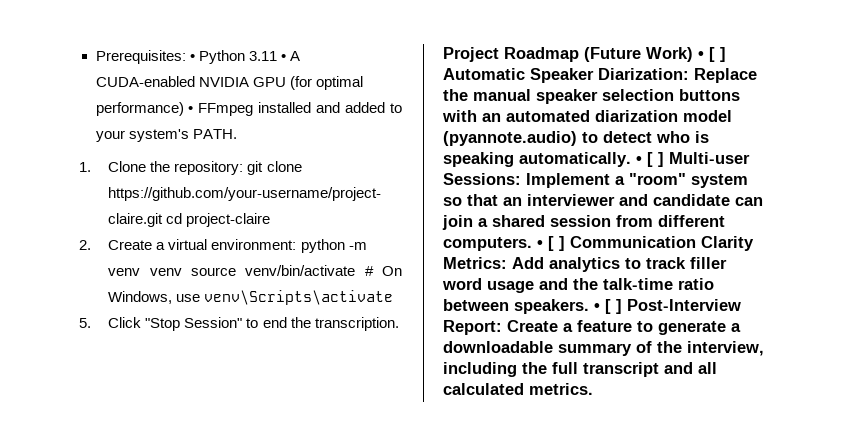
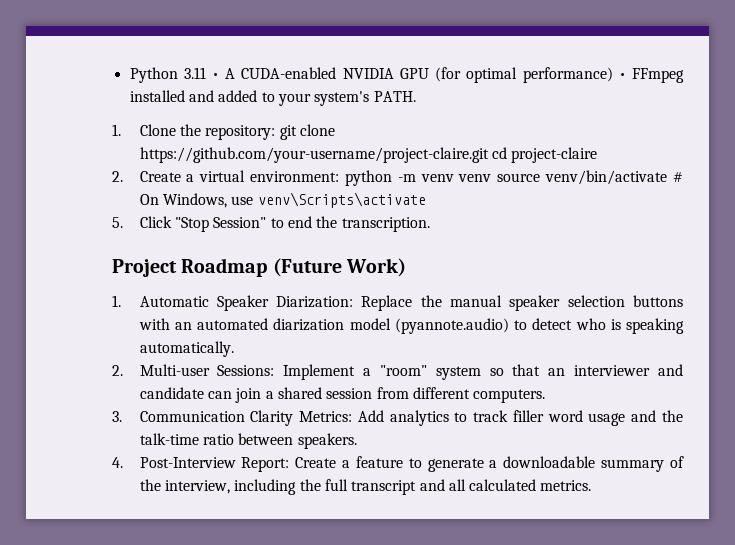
[95,50,195,64] Prerequisites: • -> (129, 75) none
[698,47,726,62] • [ ] -> [112,295,121,307] // 1.
[636,152,664,167] • [ ] -> [112,365,123,376] // 2.
[537,236,565,251] • [ ] -> [112,411,122,422] // 3.
[594,299,622,314] • [ ] -> [112,457,123,468] // 4.

